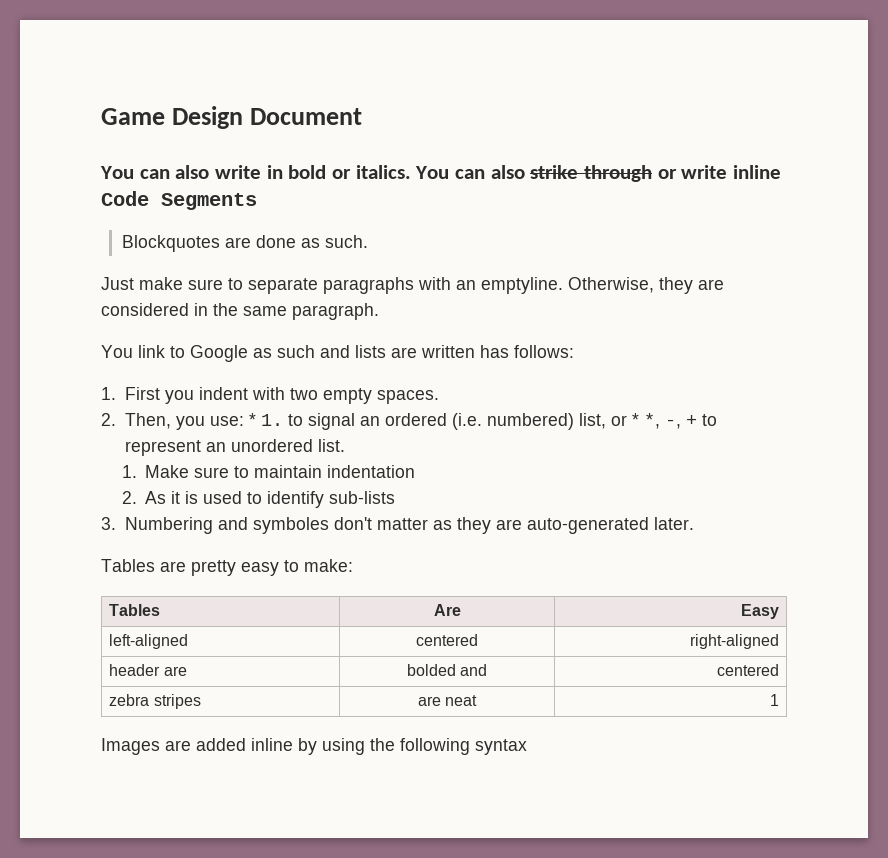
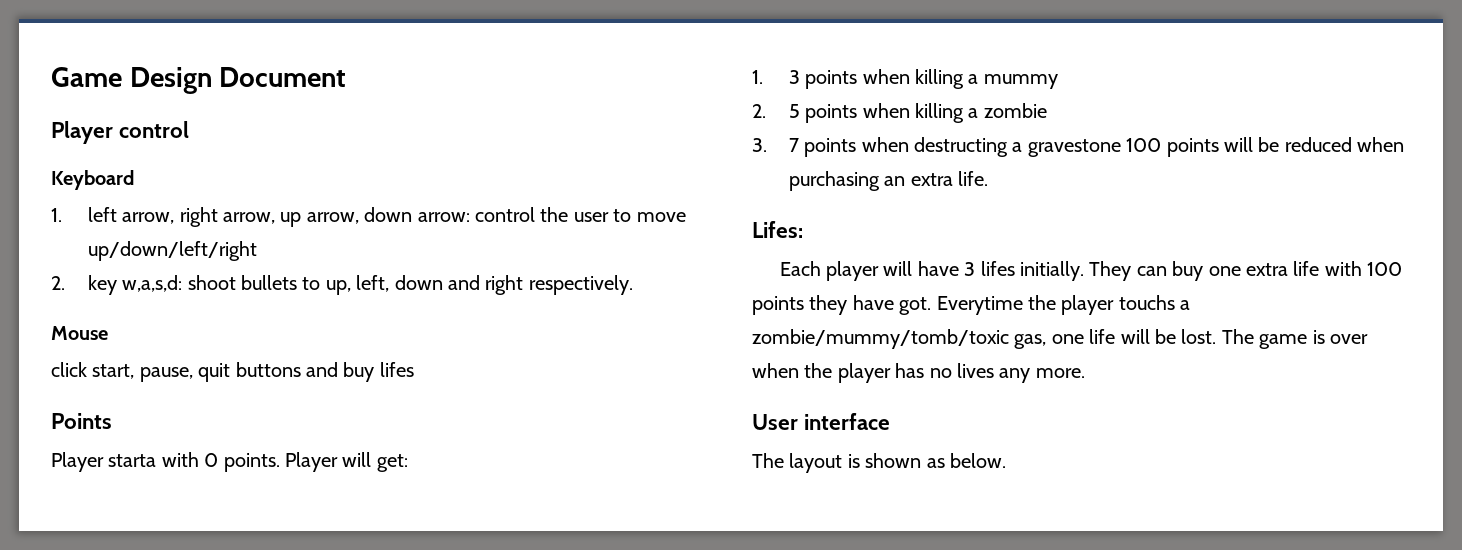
[100,165,782,182] [101,191,257,210] [121,235,368,252] [101,277,724,294] [101,303,379,320] [101,345,574,362] [101,387,439,404] [101,413,717,430] [124,439,345,456] [121,465,416,478] [121,491,396,508] [101,517,694,534] [101,559,353,576] [109,604,161,616] [433,604,461,616] [740,604,779,619] [109,634,189,649] [416,634,478,646] [689,634,779,649] [109,664,187,676] [406,664,488,676] [716,664,779,676] [109,694,201,709] [417,695,478,706] [769,694,779,706] [101,738,527,755] You can also write in bold or italics. You can also strike through or write inline Code Segments // Blockquotes are done as such. // Just make sure to separate paragraphs with an emptyline. Otherwise, they are considered in the same paragraph. // You link to Google as such and lists are written has follows: // 1. First you indent with two empty spaces. // 2. Then, you use: * 1. to signal an ordered (i.e. numbered) list, or * *, -, + to represent an unordered list. // 1. Make sure to maintain indentation // 2. As it is used to identify sub-lists // 3. Numbering and symboles don't matter as they are auto-generated later. // Tables are pretty easy to make: // Tables | Are | Easy // left-aligned | centered | right-aligned // header are | bolded and | centered // zebra stripes | are neat | 1 // Images are added inline by using the following syntax -> [51,121,190,144] [51,170,134,190] [51,207,686,227] [87,241,257,261] [51,275,633,295] [51,326,108,340] [51,362,414,382] [51,413,112,429] [51,452,408,472] [752,69,1058,89] [752,103,1047,123] [752,137,1405,157] [788,171,988,191] [752,221,803,238] [779,261,1403,281] [752,295,1191,315] [752,329,1368,349] [752,363,1085,383] [752,413,891,430] [752,453,1006,473] Player control // Keyboard // 1. left arrow, right arrow, up arrow, down arrow: control the user to move up/down/left/right // 2. key w,a,s,d: shoot bullets to up, left, down and right respectively. // Mouse // click start, pause, quit buttons and buy lifes // Points // Player starta with 0 points. Player will get: // 1. 3 points when killing a mummy // 2. 5 points when killing a zombie // 3. 7 points when destructing a gravestone 100 points will be reduced when purchasing an extra life. // Lifes: // Each player will have 3 lifes initially. They can buy one extra life with 100 points they have got. Everytime the player touchs a zombie/mummy/tomb/toxic gas, one life will be lost. The game is over when the player has no lives any more. // User interface // The layout is shown as below.

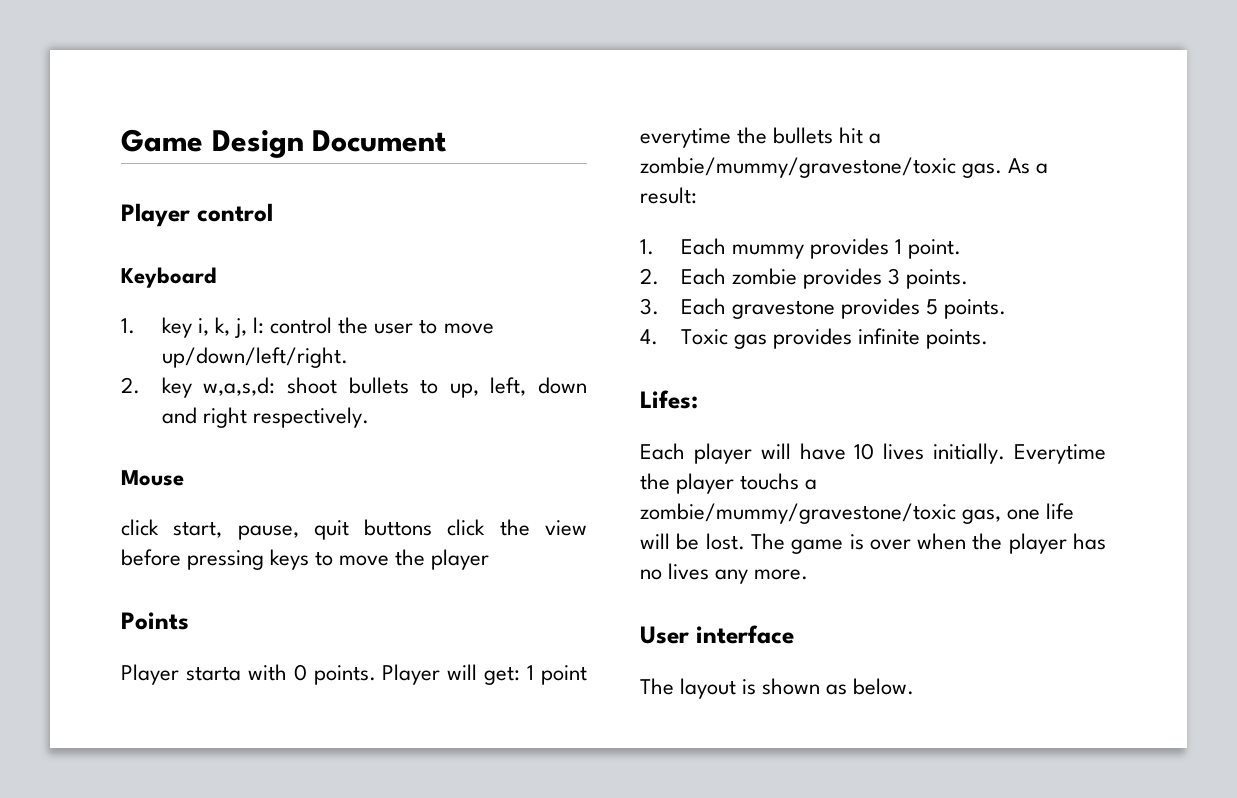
[87,207,470,227] left arrow, right arrow, up arrow, down arrow: -> [161,317,265,338] key i, k, j, l:
[87,241,257,261] up/down/left/right -> [161,347,348,368] up/down/left/right.
[306,362,414,382] and buy lifes -> [447,519,587,536] [121,549,490,570] click the view before pressing keys to move the player
[752,69,1058,89] [752,103,1047,123] [752,137,1405,157] [788,171,988,191] // 1. 3 points when killing a mummy // 2. 5 points when killing a zombie // 3. 7 points when destructing a gravestone 100 points will be reduced when purchasing an extra life. -> [527,665,588,685] [640,127,882,148] [640,157,1049,178] [640,187,697,204] [640,238,962,259] [640,268,969,289] [640,298,1007,319] [640,328,989,349] 1 point everytime the bullets hit a zombie/mummy/gravestone/toxic gas. As a result: // 1. Each mummy provides 1 point. // 2. Each zombie provides 3 points. // 3. Each gravestone provides 5 points. // 4. Toxic gas provides infinite points.
[964,261,1403,281] [752,295,932,315] 3 lifes initially. They can buy one extra life with 100 points they have got. -> [854,443,1006,464] 10 lives initially.
[752,329,1009,349] zombie/mummy/tomb/toxic -> [640,503,956,524] zombie/mummy/gravestone/toxic

